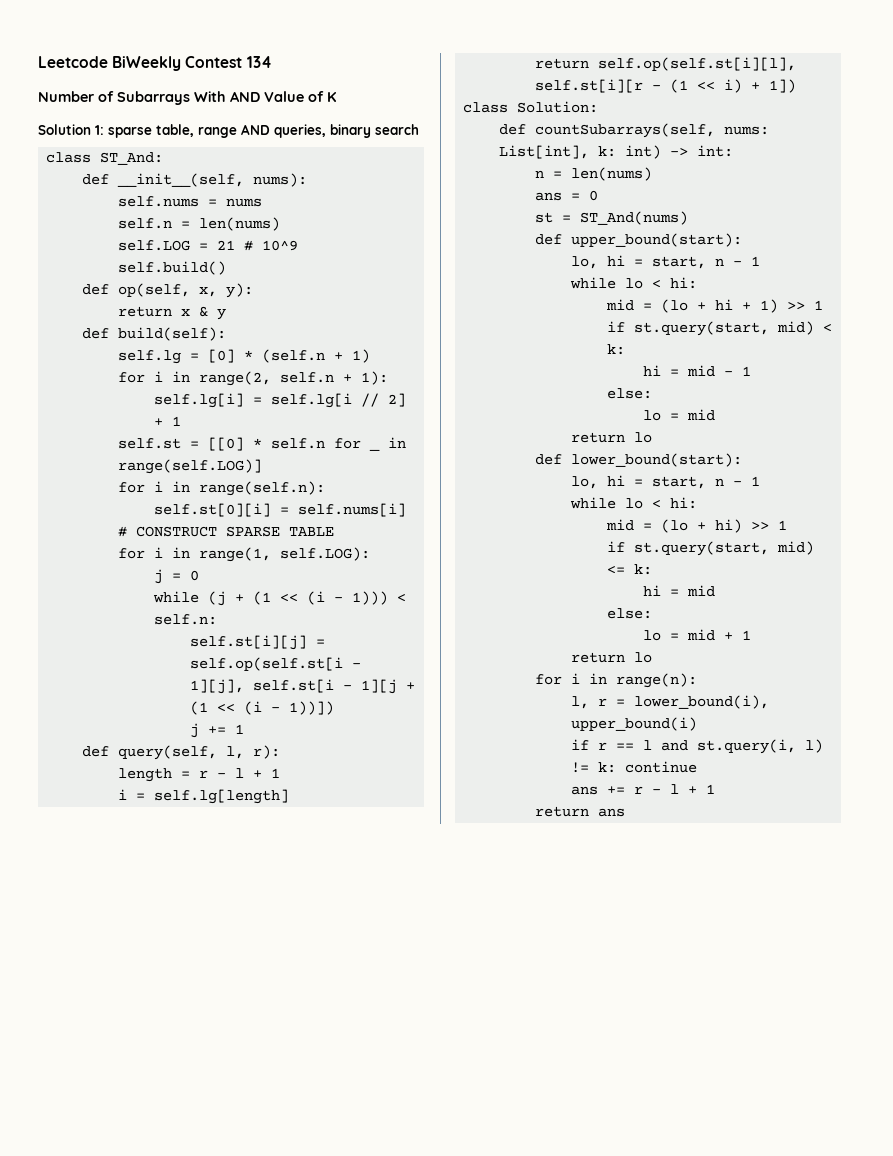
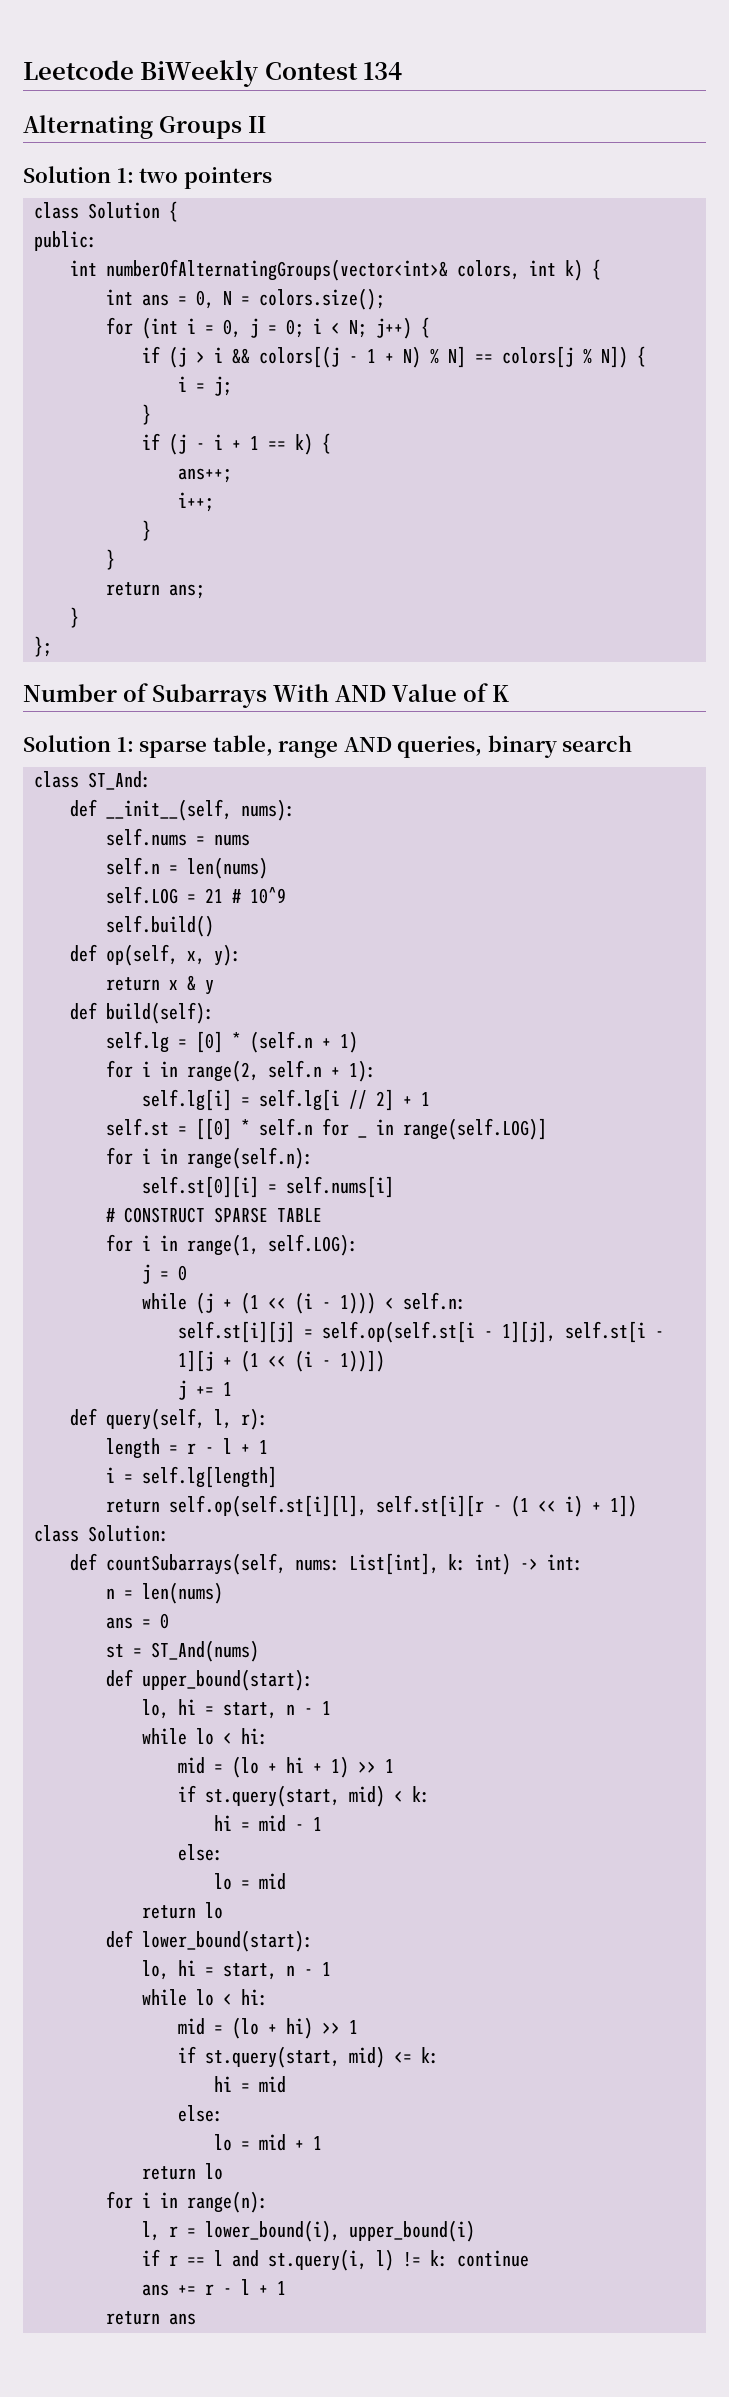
(272, 62) none -> [23,115,266,139] [23,166,272,189] [34,201,179,222] [34,231,98,251] [70,259,602,281] [106,288,386,310] [106,317,431,339] [142,346,647,368] [178,376,233,396] [142,404,152,425] [142,433,332,455] [178,468,233,483] [178,492,215,512] [142,520,152,541] [106,549,116,570] [106,582,206,599] [70,607,80,628] [34,636,53,657] // Alternating Groups II // Solution 1: two pointers // class Solution { // public: // int numberOfAlternatingGroups(vector<int>& colors, int k) { // int ans = 0, N = colors.size(); // for (int i = 0, j = 0; i < N; j++) { // if (j > i && colors[(j - 1 + N) % N] == colors[j % N]) { // i = j; // } // if (j - i + 1 == k) { // ans++; // i++; // } // } // return ans; // } // };

